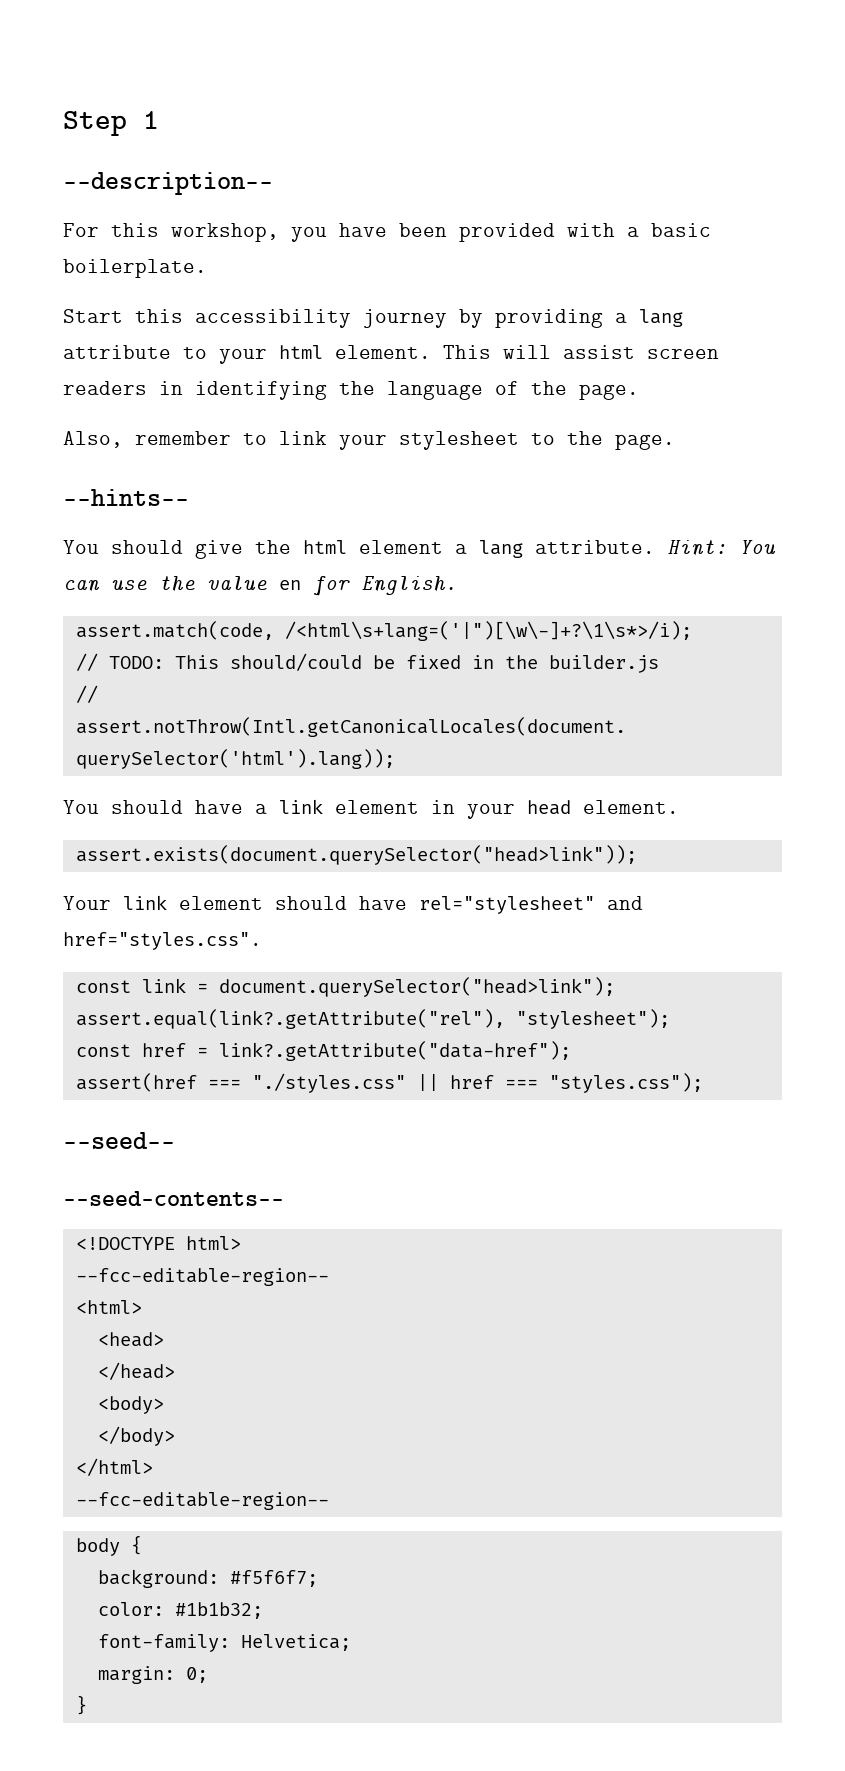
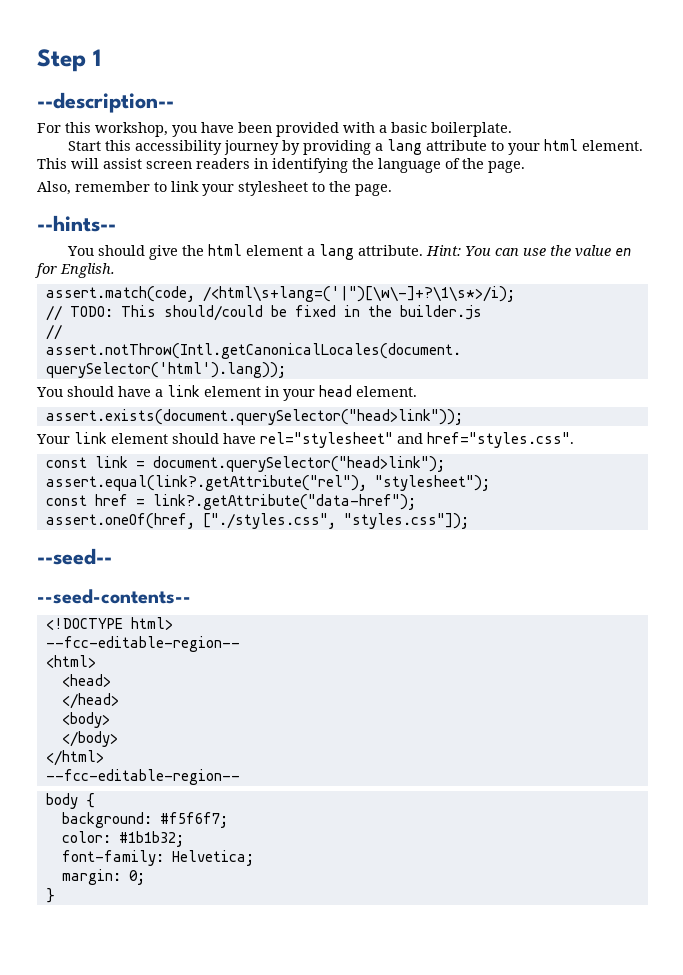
[75,1073,703,1093] assert(href === "./styles.css" || href === "styles.css"); -> [45,513,469,529] assert.oneOf(href, ["./styles.css", "styles.css"]);

